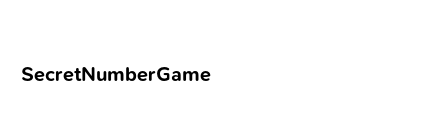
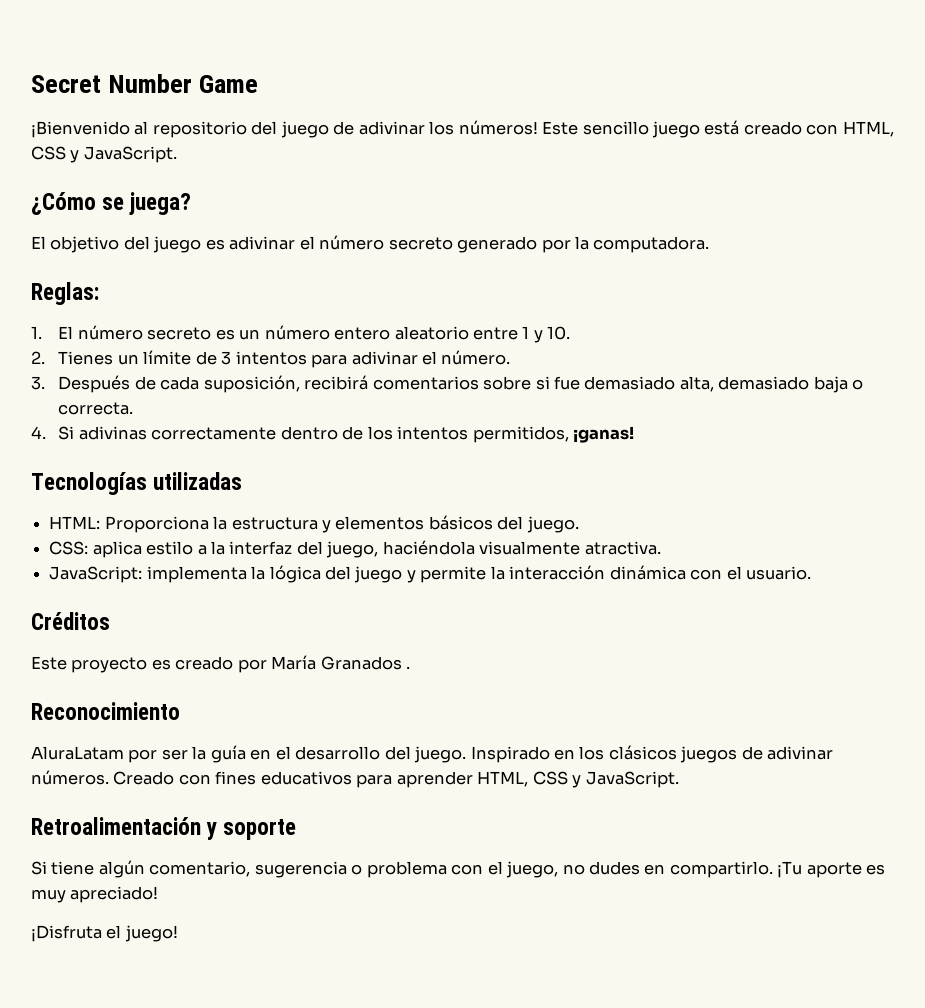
[21,66,211,82] SecretNumberGame -> [31,74,259,93] [31,120,894,138] [31,146,177,163] [31,192,192,215] [31,235,710,253] [31,282,99,305] [31,325,571,343] [31,350,511,368] [31,375,864,393] [58,402,134,415] [31,426,634,443] [31,472,243,495] [49,515,579,533] [49,540,661,558] [49,565,812,583] [31,612,110,630] [31,655,411,673] [31,702,180,720] [31,745,834,763] [31,770,679,788] [31,817,297,840] [31,860,886,878] [31,886,159,903] [31,925,178,942] Secret Number Game // ¡Bienvenido al repositorio del juego de adivinar los números! Este sencillo juego está creado con HTML, CSS y JavaScript. // ¿Cómo se juega? // El objetivo del juego es adivinar el número secreto generado por la computadora. // Reglas: // 1. El número secreto es un número entero aleatorio entre 1 y 10. // 2. Tienes un límite de 3 intentos para adivinar el número. // 3. Después de cada suposición, recibirá comentarios sobre si fue demasiado alta, demasiado baja o correcta. // 4. Si adivinas correctamente dentro de los intentos permitidos, ¡ganas! // Tecnologías utilizadas // HTML: Proporciona la estructura y elementos básicos del juego. // CSS: aplica estilo a la interfaz del juego, haciéndola visualmente atractiva. // JavaScript: implementa la lógica del juego y permite la interacción dinámica con el usuario. // Créditos // Este proyecto es creado por María Granados . // Reconocimiento // AluraLatam por ser la guía en el desarrollo del juego. Inspirado en los clásicos juegos de adivinar números. Creado con fines educativos para aprender HTML, CSS y JavaScript. // Retroalimentación y soporte // Si tiene algún comentario, sugerencia o problema con el juego, no dudes en compartirlo. ¡Tu aporte es muy apreciado! // ¡Disfruta el juego!

